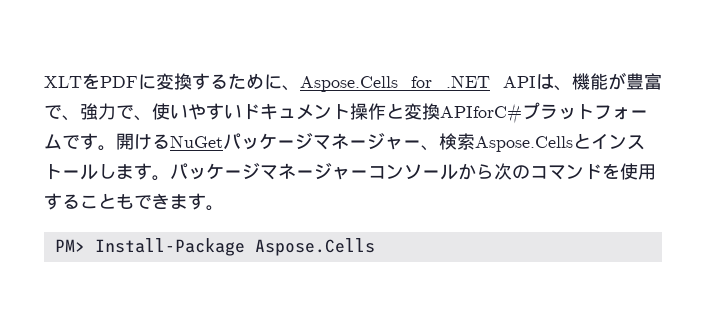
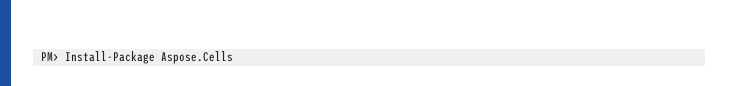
[44,72,662,92] [44,102,648,124] [44,133,645,152] [44,163,656,181] [44,193,224,211] XLTをPDFに変換するために、Aspose.Cells for .NET APIは、機能が豊富で、強力で、使いやすいドキュメント操作と変換APIforC#プラットフォームです。開けるNuGetパッケージマネージャー、検索Aspose.Cellsとインストールします。パッケージマネージャーコンソールから次のコマンドを使用することもできます。 // -> (40, 56) none

